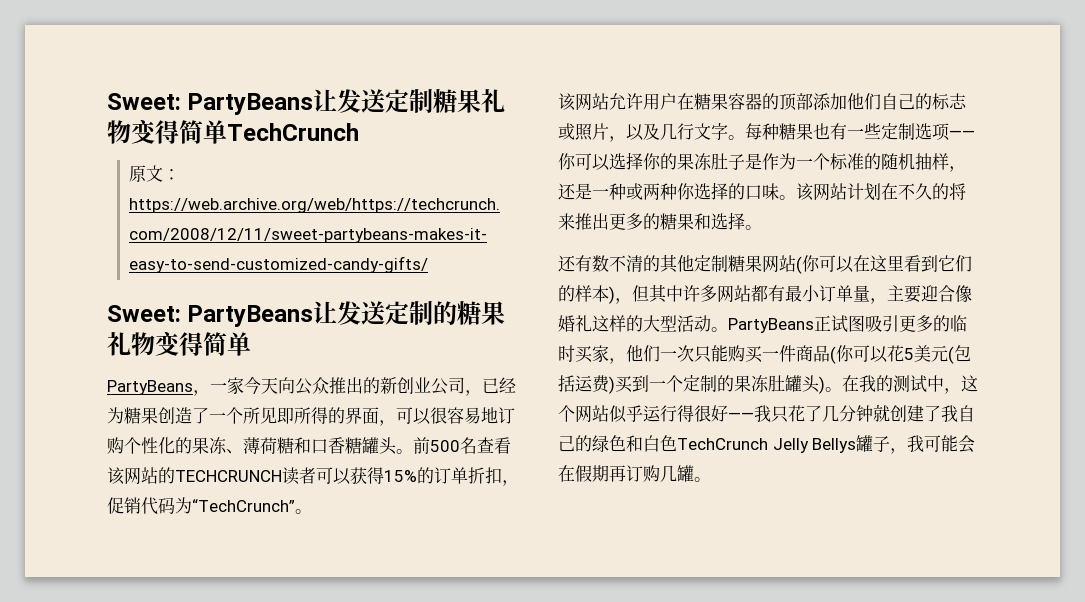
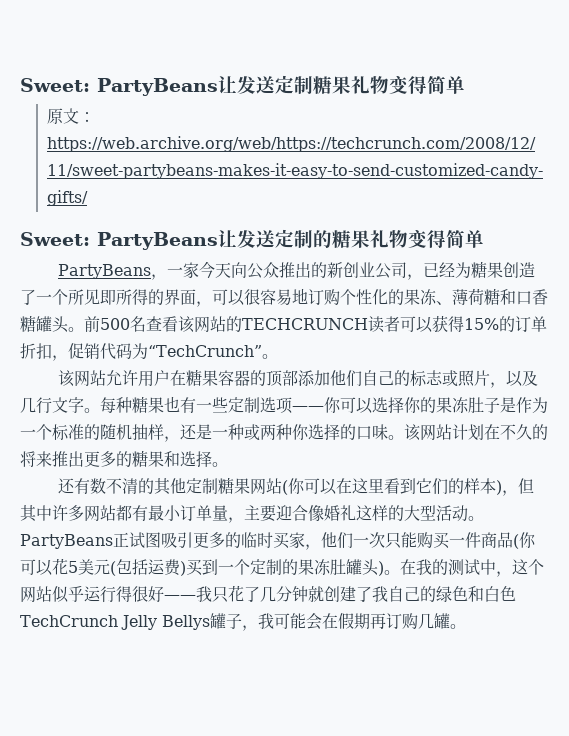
[227,123,359,141] TechCrunch -> (465, 85) none

